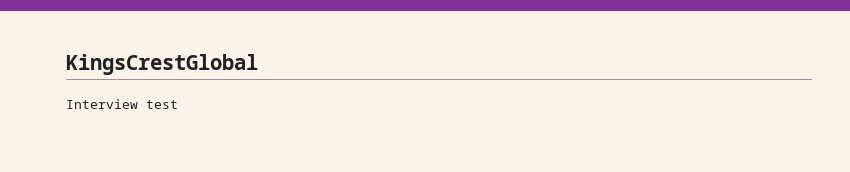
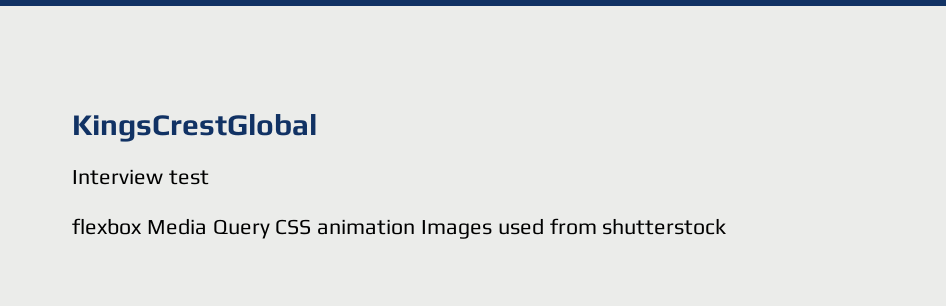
(178, 104) none -> [72,218,727,239] // flexbox Media Query CSS animation Images used from shutterstock

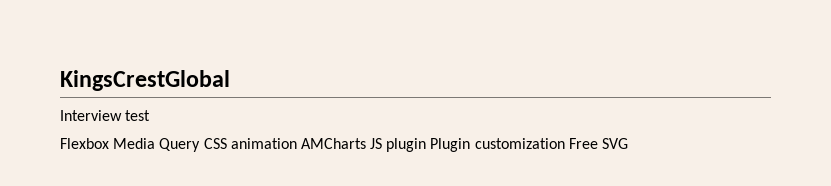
[72,218,142,235] flexbox -> [60,138,109,149] Flexbox
[421,218,727,239] Images used from shutterstock -> [300,138,629,152] AMCharts JS plugin Plugin customization Free SVG

